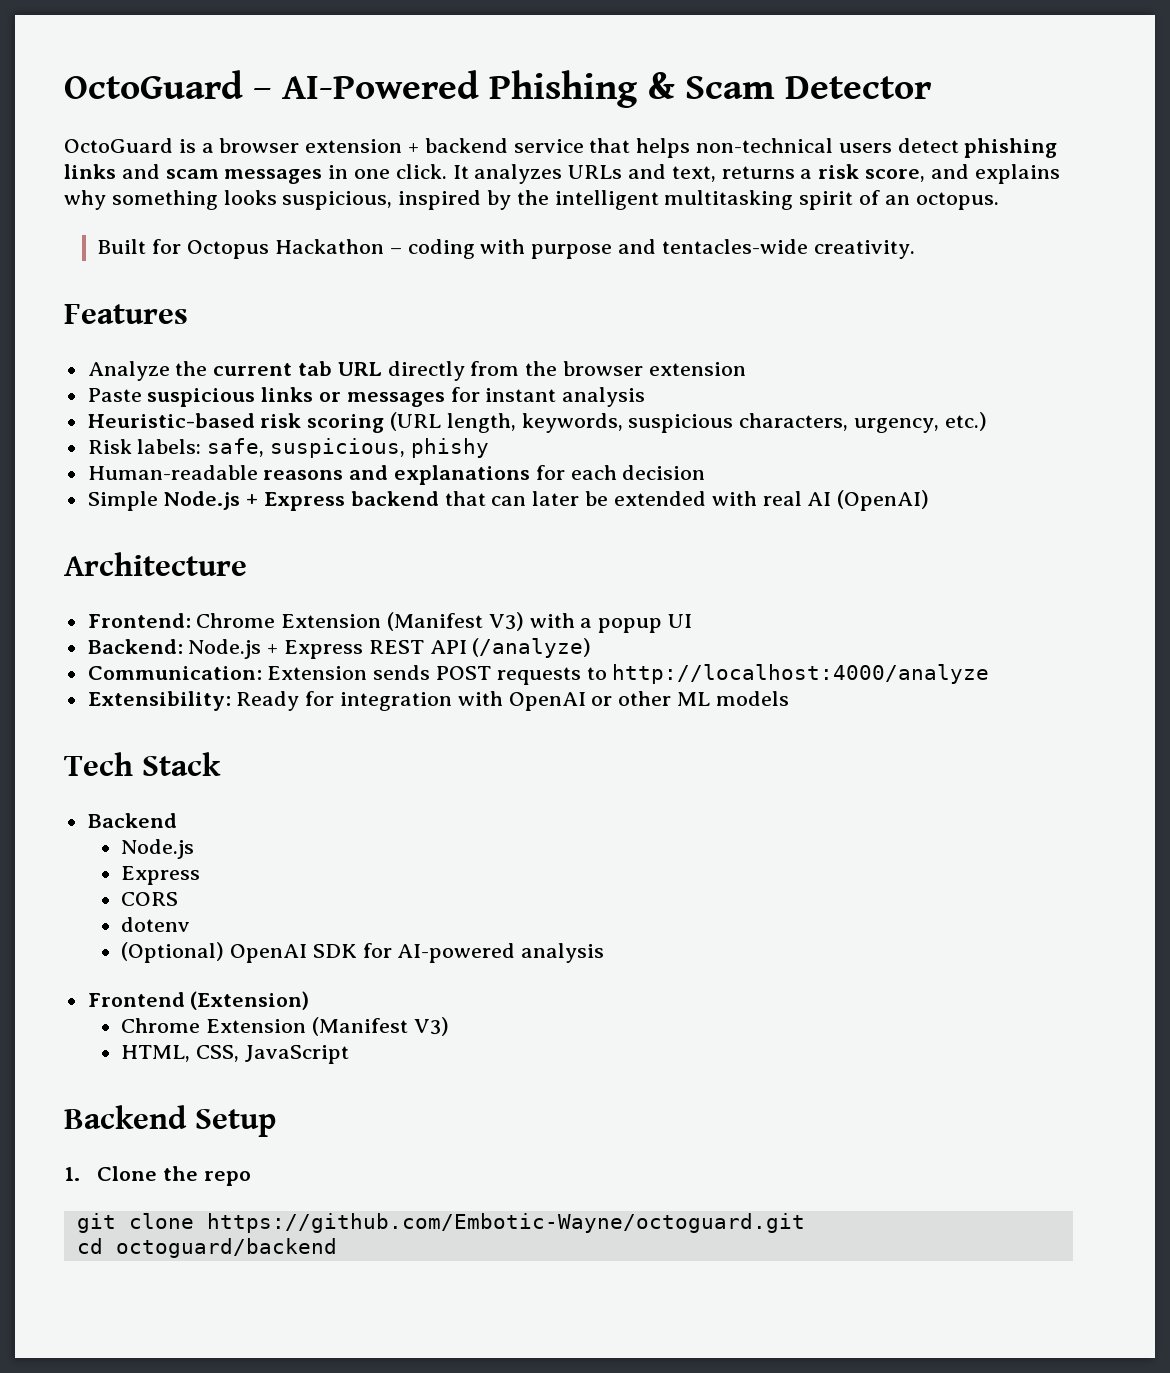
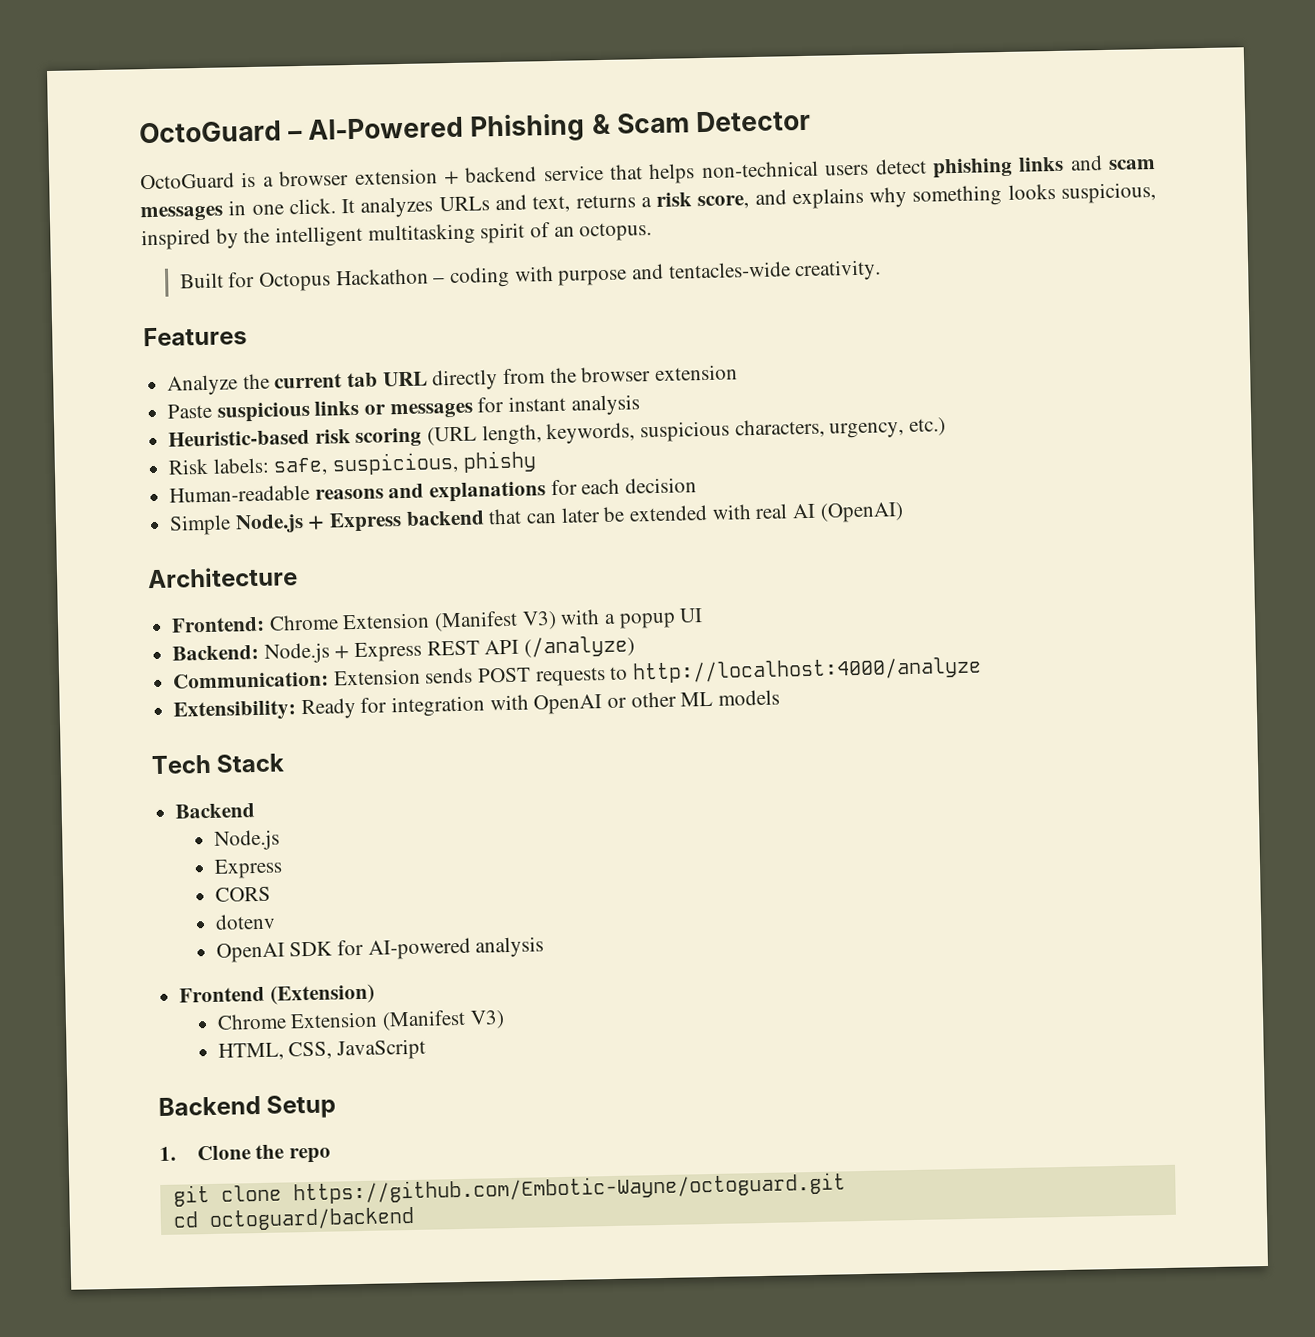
[121,942,225,963] (Optional) -> (276, 921) none

